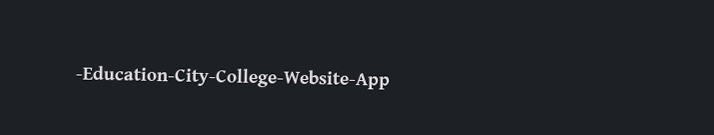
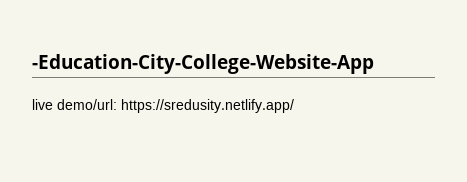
(390, 77) none -> [32,99,294,113] // live demo/url: https://sredusity.netlify.app/

